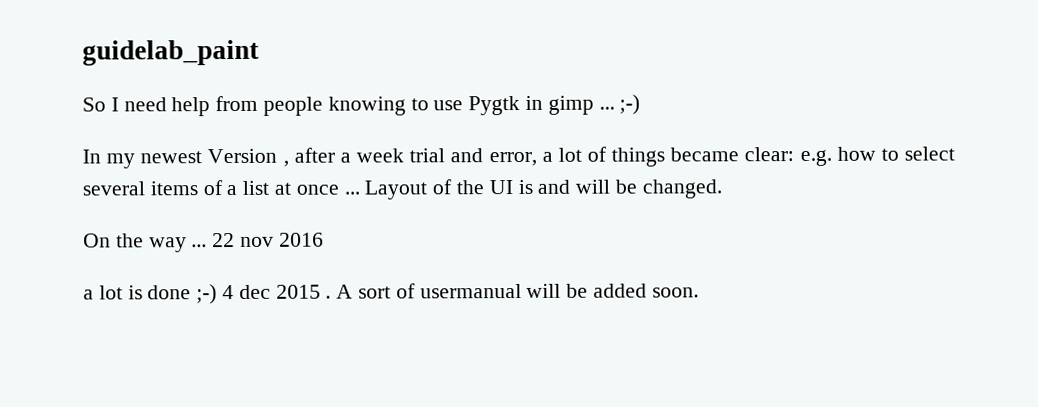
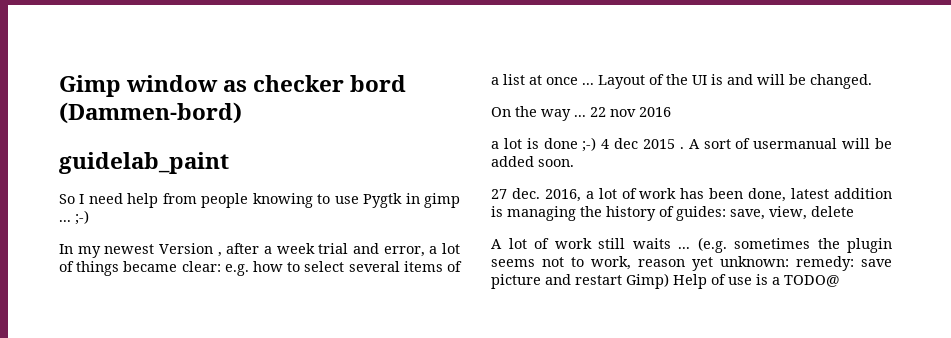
(82, 52) none -> [59,75,407,97] [59,102,242,124] Gimp window as checker bord (Dammen-bord) //
(699, 292) none -> [491,188,892,202] [491,206,854,221] [491,237,892,253] [491,256,892,271] [491,273,839,289] // 27 dec. 2016, a lot of work has been done, latest addition is managing the history of guides: save, view, delete // A lot of work still waits ... (e.g. sometimes the plugin seems not to work, reason yet unknown: remedy: save picture and restart Gimp) Help of use is a TODO@

